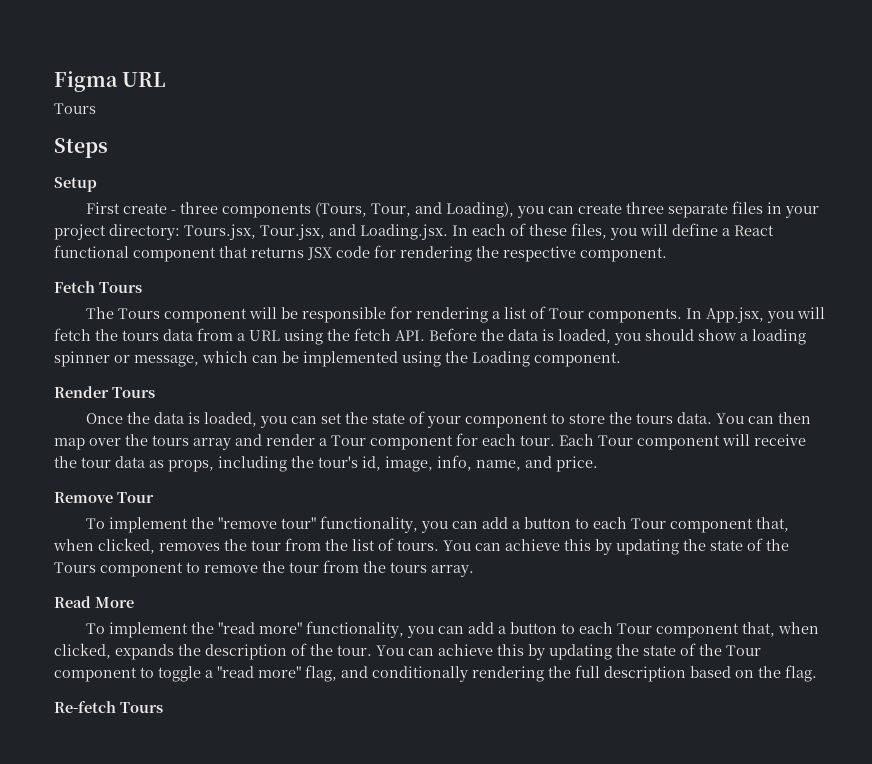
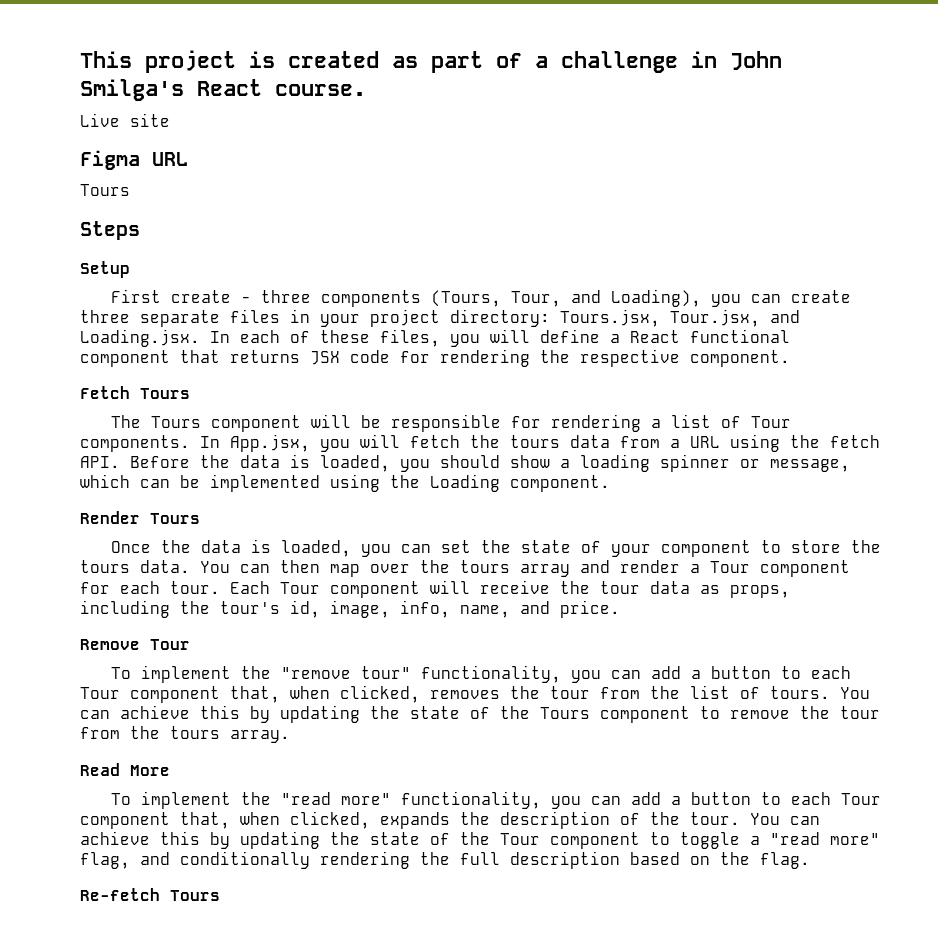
(54, 81) none -> [80,50,782,73] [80,79,366,101] [80,113,170,127] This project is created as part of a challenge in John Smilga's React course. // Live site //

